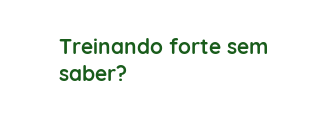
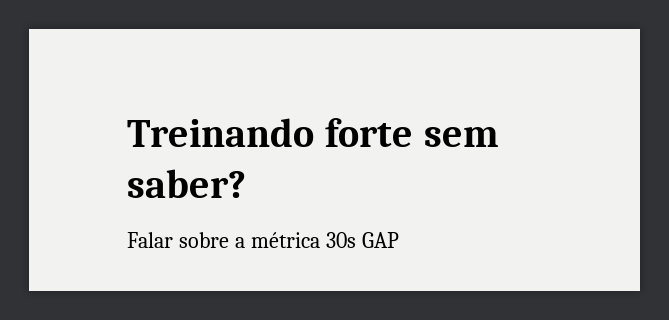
(127, 73) none -> [127,232,399,248] // Falar sobre a métrica 30s GAP

